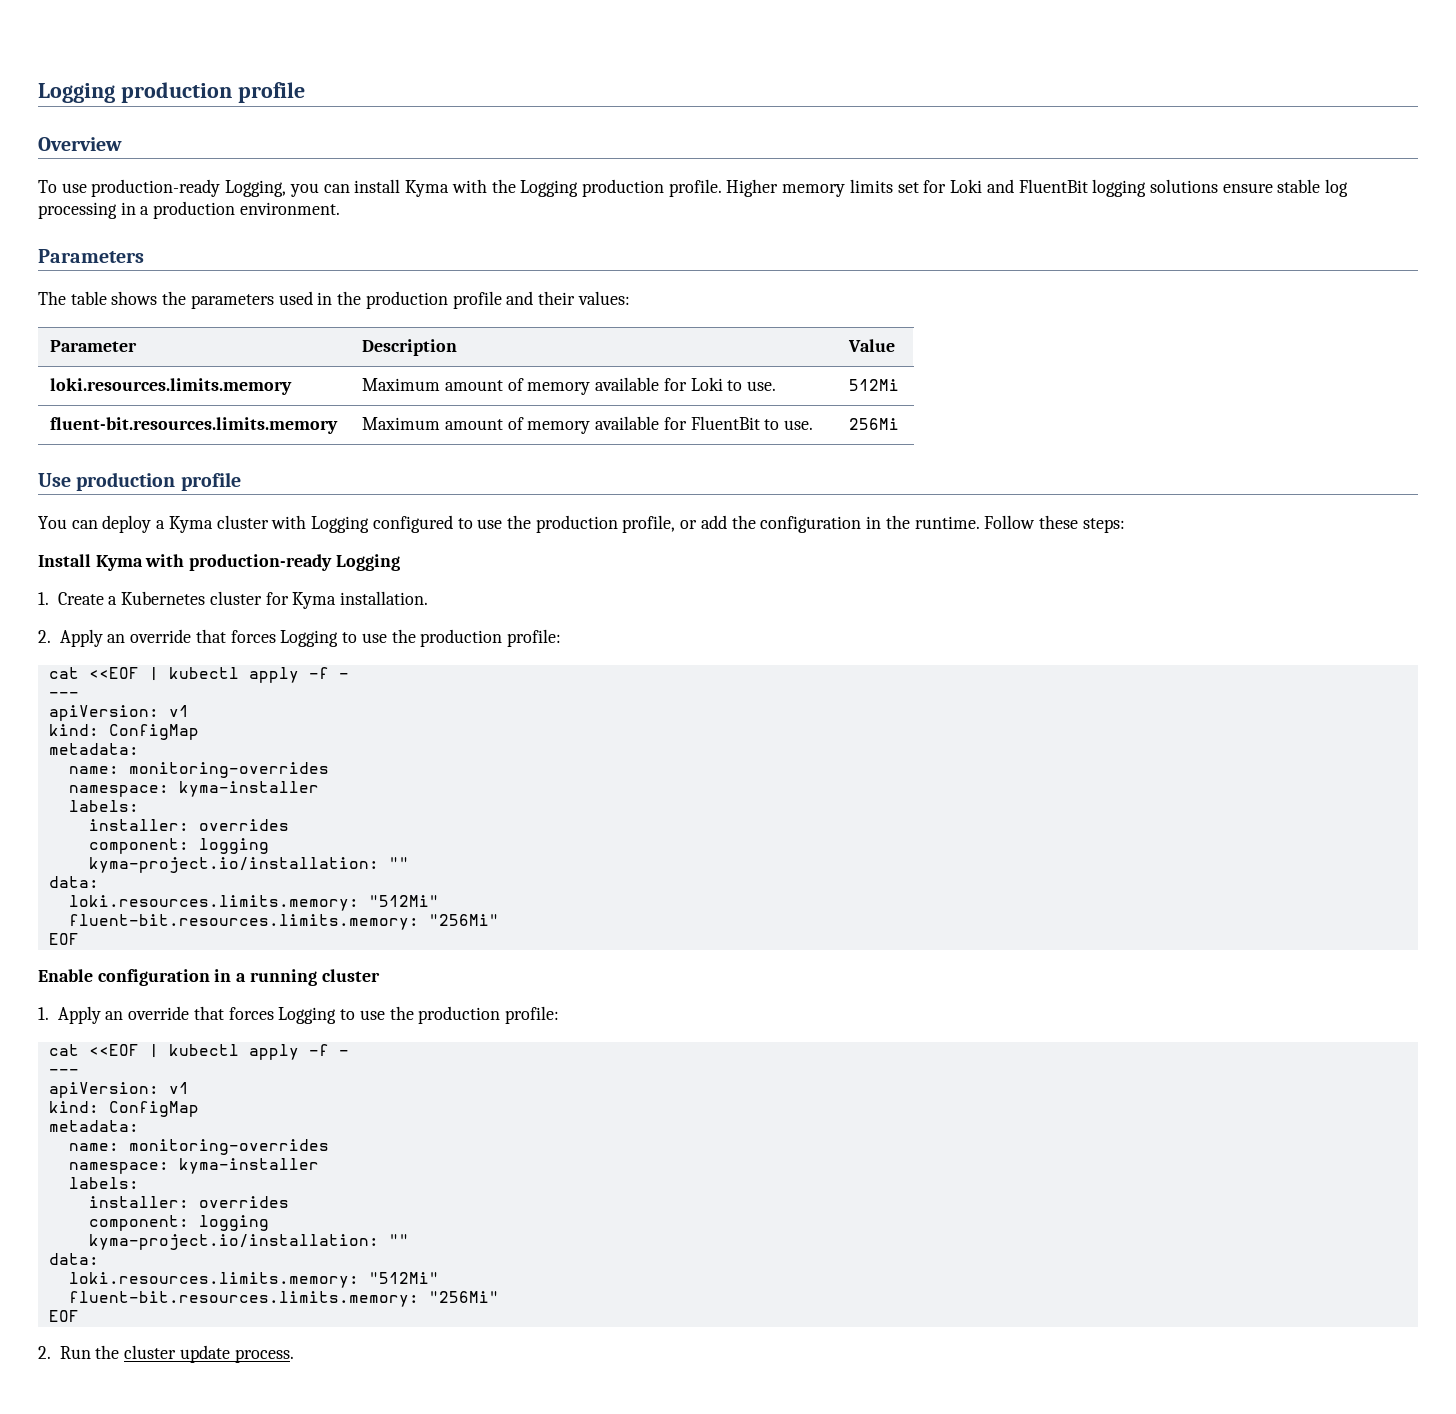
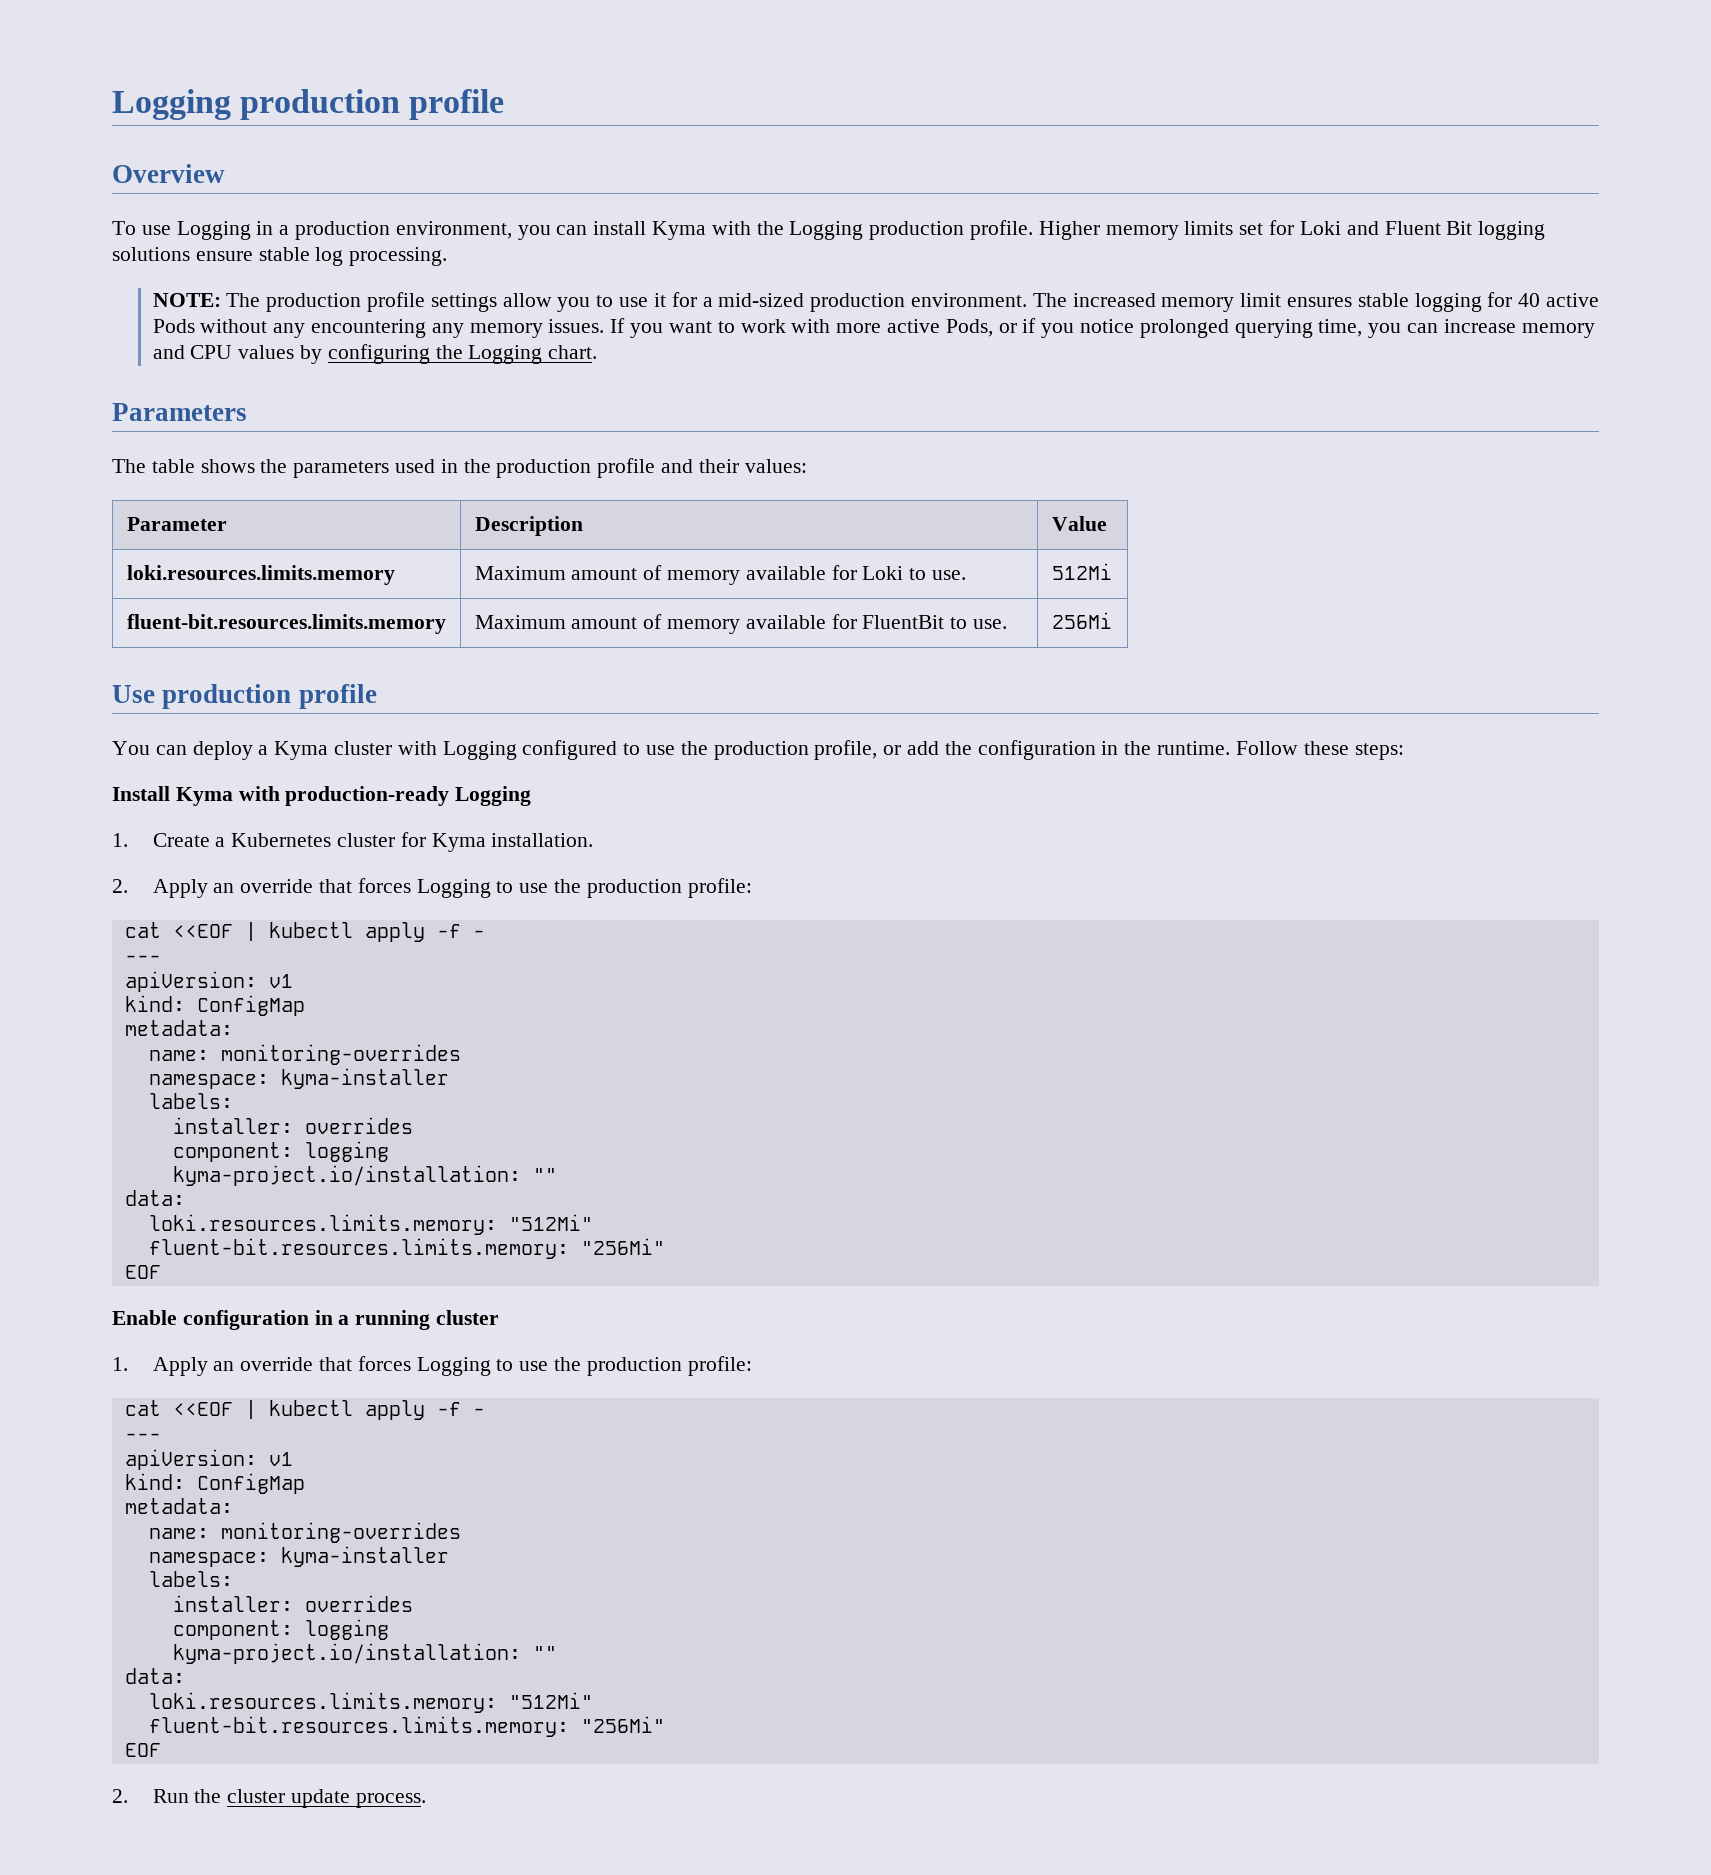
[91,179,287,197] production-ready Logging, -> [176,221,512,240] Logging in a production environment,
[1018,179,1088,193] FluentBit -> [1384,221,1473,235] Fluent Bit
[38,201,340,219] processing in a production environment. -> [349,247,448,266] [152,292,1599,312] [152,318,1595,338] [152,344,598,364] processing. // NOTE: The production profile settings allow you to use it for a mid-sized production environment. The increased memory limit ensures stable logging for 40 active Pods without any encountering any memory issues. If you want to work with more active Pods, or if you notice prolonged querying time, you can increase memory and CPU values by configuring the Logging chart.

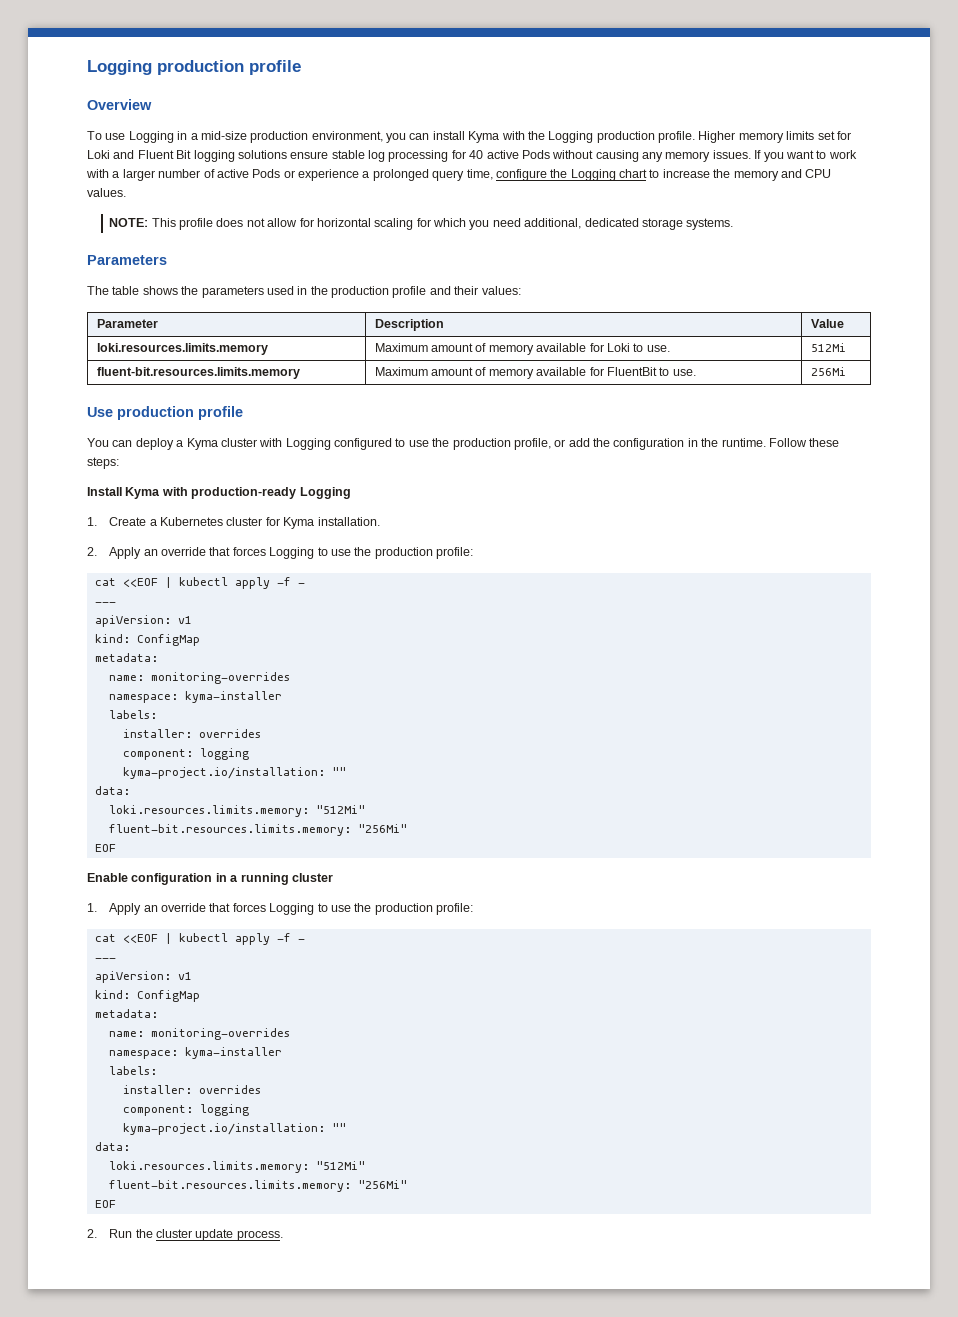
(290, 230) none -> [200,131,247,140] mid-size
[349,247,448,266] [152,292,1482,312] processing. // NOTE: The production profile settings allow you to use it for a mid-sized production environment. The increased memory limit ensures stable logging -> [388,150,449,162] processing
[273,319,427,338] any encountering -> [595,150,639,162] causing
[836,318,1595,338] [152,344,598,364] more active Pods, or if you notice prolonged querying time, you can increase memory and CPU values by configuring the Logging chart. -> [112,169,832,181] [87,188,126,197] [109,218,734,230] a larger number of active Pods or experience a prolonged query time, configure the Logging chart to increase the memory and CPU values. // NOTE: This profile does not allow for horizontal scaling for which you need additional, dedicated storage systems.

